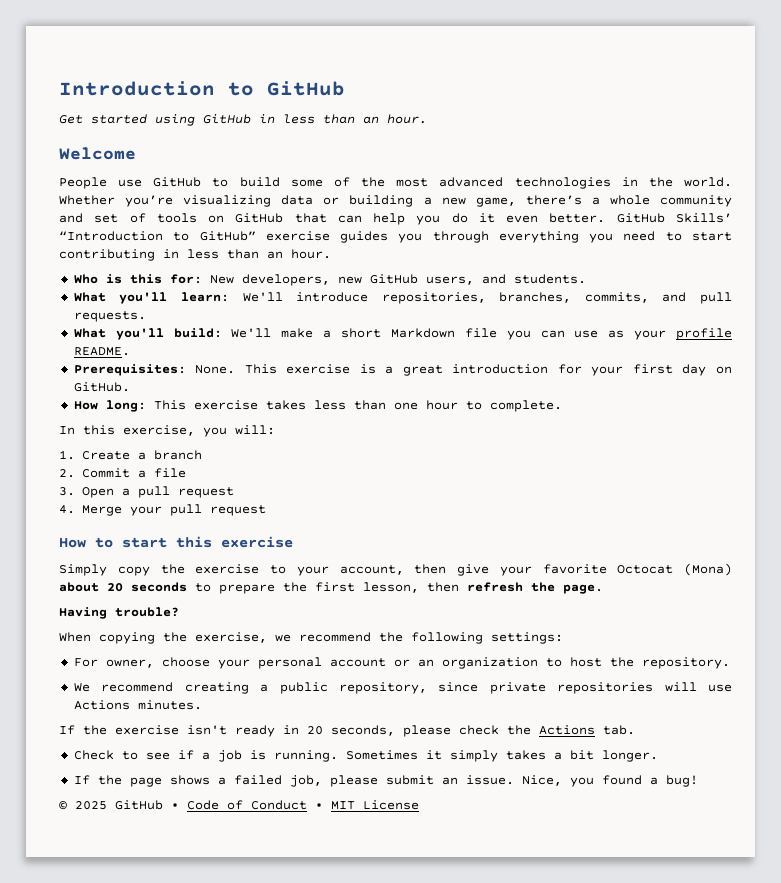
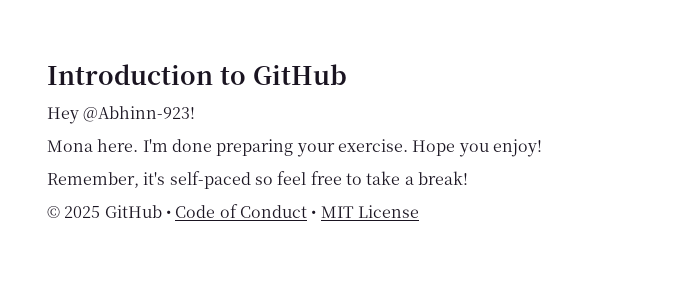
[59,114,427,126] [59,147,136,160] [59,177,732,189] [59,195,732,207] [59,213,732,225] [59,231,732,243] [59,249,331,261] [73,274,586,286] [73,292,732,304] [73,311,146,322] [73,328,732,340] [73,347,130,356] [73,364,732,376] [73,382,130,392] [73,400,562,412] [59,425,275,437] [59,450,202,460] [59,468,186,478] [59,486,234,498] [59,504,266,516] [59,536,293,548] [59,563,732,576] [59,582,603,594] [59,607,179,619] [59,632,563,644] [73,657,730,669] [73,682,732,694] [73,700,202,710] [59,725,635,737] [73,750,658,762] [73,775,698,787] Get started using GitHub in less than an hour. // Welcome // People use GitHub to build some of the most advanced technologies in the world. Whether you’re visualizing data or building a new game, there’s a whole community and set of tools on GitHub that can help you do it even better. GitHub Skills’ “Introduction to GitHub” exercise guides you through everything you need to start contributing in less than an hour. // Who is this for: New developers, new GitHub users, and students. // What you'll learn: We'll introduce repositories, branches, commits, and pull requests. // What you'll build: We'll make a short Markdown file you can use as your profile README. // Prerequisites: None. This exercise is a great introduction for your first day on GitHub. // How long: This exercise takes less than one hour to complete. // In this exercise, you will: // 1. Create a branch // 2. Commit a file // 3. Open a pull request // 4. Merge your pull request // How to start this exercise // Simply copy the exercise to your account, then give your favorite Octocat (Mona) about 20 seconds to prepare the first lesson, then refresh the page. // Having trouble? // When copying the exercise, we recommend the following settings: // For owner, choose your personal account or an organization to host the repository. // We recommend creating a public repository, since private repositories will use Actions minutes. // If the exercise isn't ready in 20 seconds, please check the Actions tab. // Check to see if a job is running. Sometimes it simply takes a bit longer. // If the page shows a failed job, please submit an issue. Nice, you found a bug! -> [47,106,196,124] [47,139,542,157] [47,171,468,189] Hey @Abhinn-923! // Mona here. I'm done preparing your exercise. Hope you enjoy! // Remember, it's self-paced so feel free to take a break!

